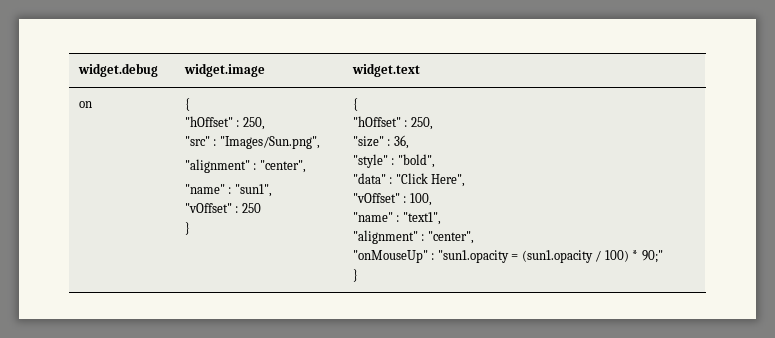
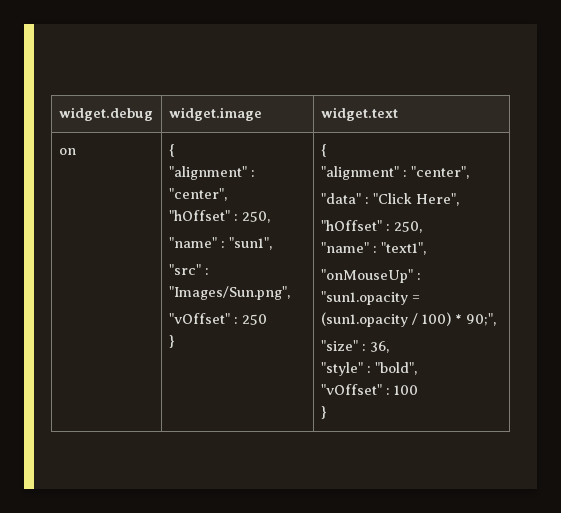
[184,116,265,130] // "hOffset" : 250, -> [168,166,255,180] [168,188,227,201] [168,210,270,223] [168,237,272,250] // "alignment" : "center", // "hOffset" : 250, // "name" : "sun1",
[184,159,306,173] [184,184,272,197] // "alignment" : "center", // "name" : "sun1", -> (290, 293) none
[352,116,433,130] "hOffset" : 250, -> [320,166,469,180] [320,193,459,206] [320,220,422,233] [320,242,426,255] [320,269,421,283] [320,291,420,305] [320,312,496,327] "alignment" : "center", // "data" : "Click Here", // "hOffset" : 250, // "name" : "text1", // "onMouseUp" : "sun1.opacity = (sun1.opacity / 100) * 90;",
[352,173,466,187] [352,193,432,206] [352,212,441,225] [352,230,474,244] [352,250,663,263] "data" : "Click Here", // "vOffset" : 100, // "name" : "text1", // "alignment" : "center", // "onMouseUp" : "sun1.opacity = (sun1.opacity / 100) * 90;" -> [320,384,418,395] "vOffset" : 100

